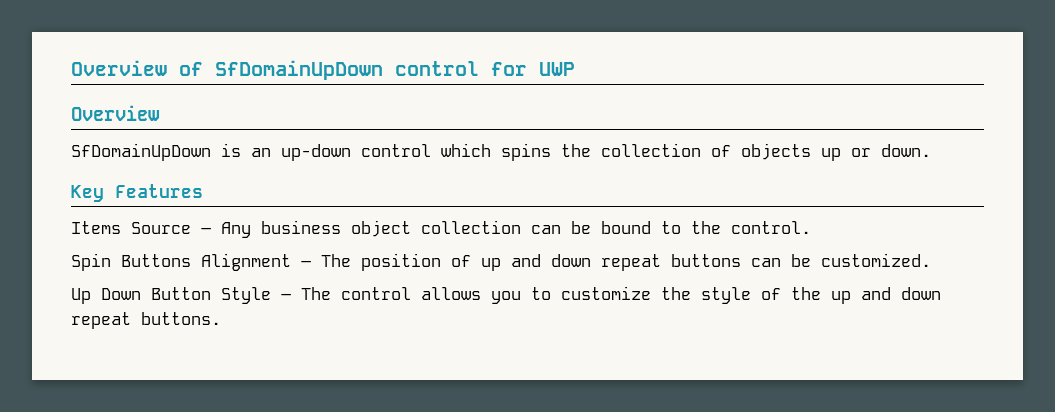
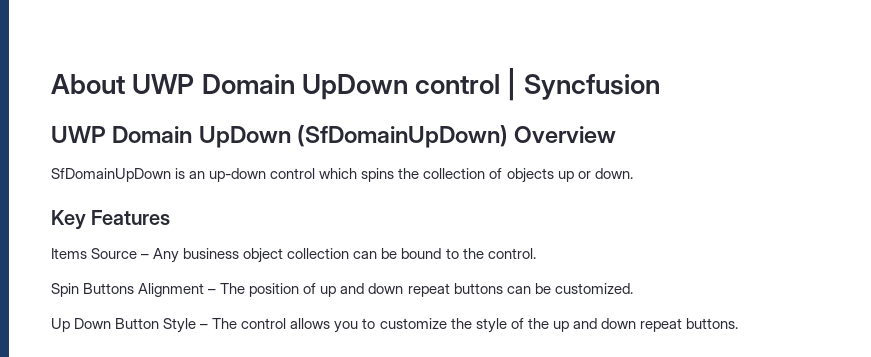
[71,60,575,80] Overview of SfDomainUpDown control for UWP // -> [51,68,660,101] [51,125,509,148] About UWP Domain UpDown control | Syncfusion // UWP Domain UpDown (SfDomainUpDown)

